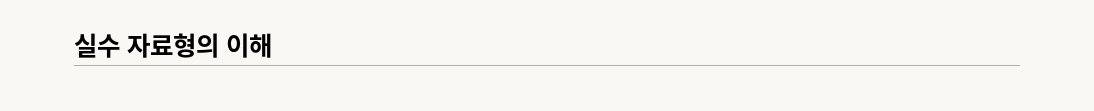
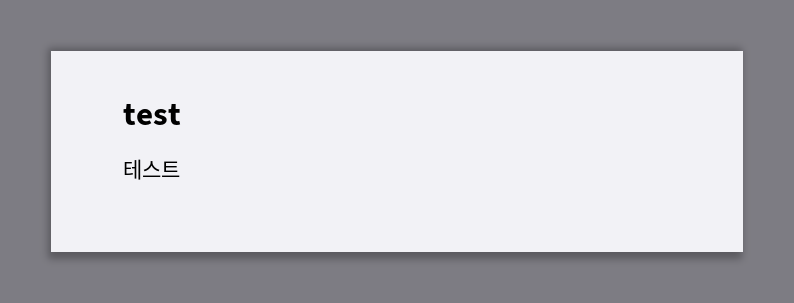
[74,33,272,58] 실수 자료형의 이해 -> [123,103,181,125] [123,159,180,180] test // 테스트

